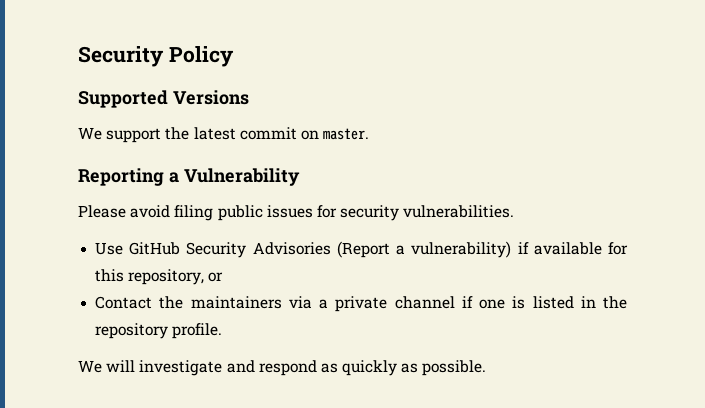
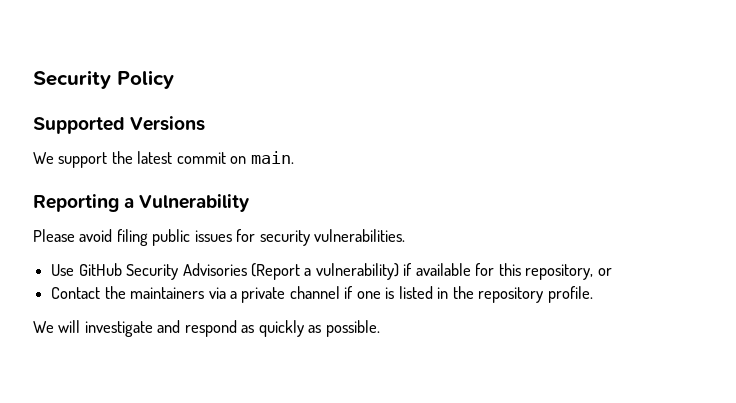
[323,128,370,140] master. -> [250,151,294,164] main.

